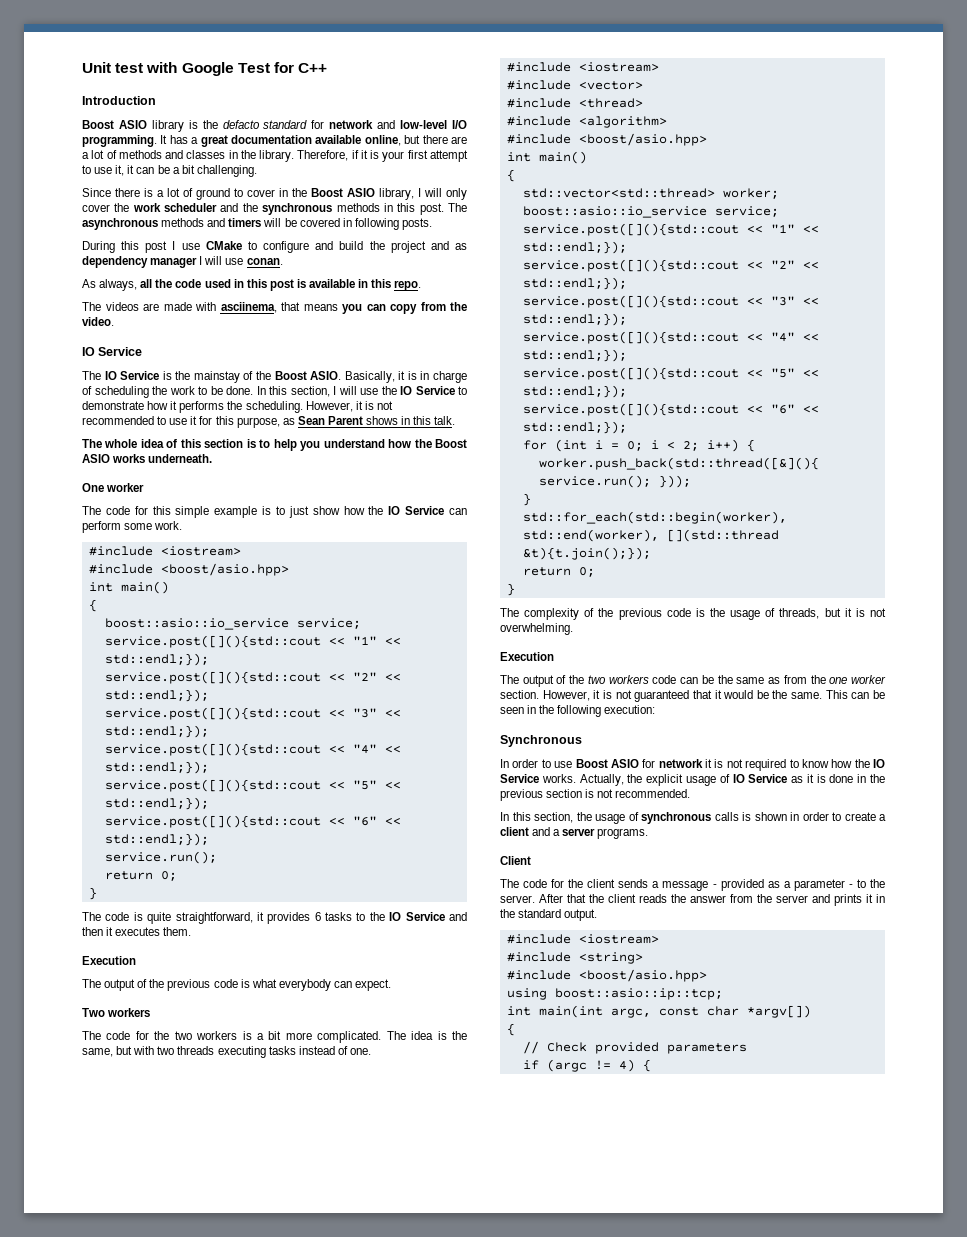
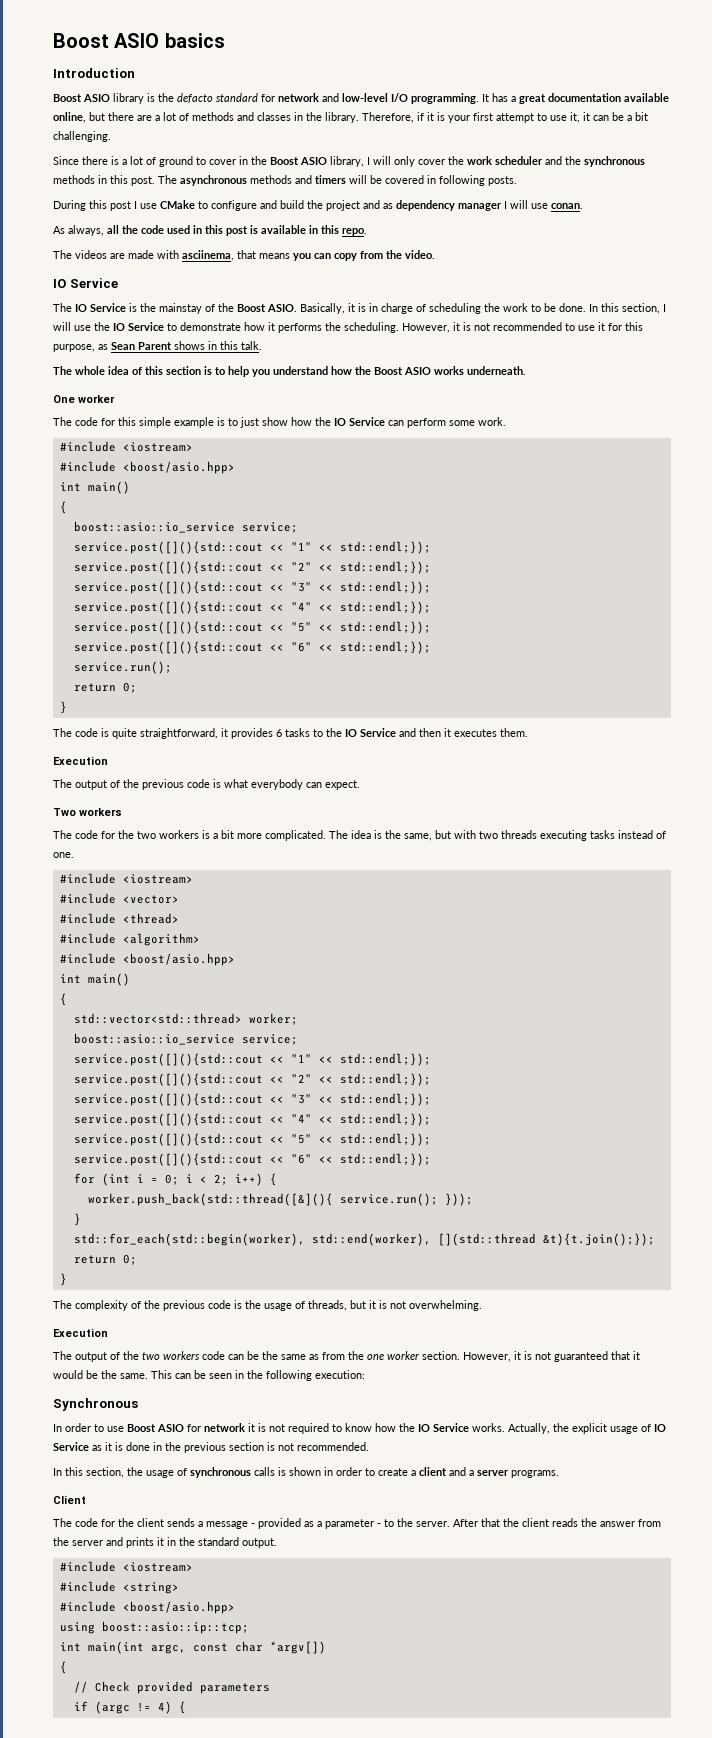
[82,62,328,76] Unit test with Google Test for C++ -> [53,33,225,48] Boost ASIO basics

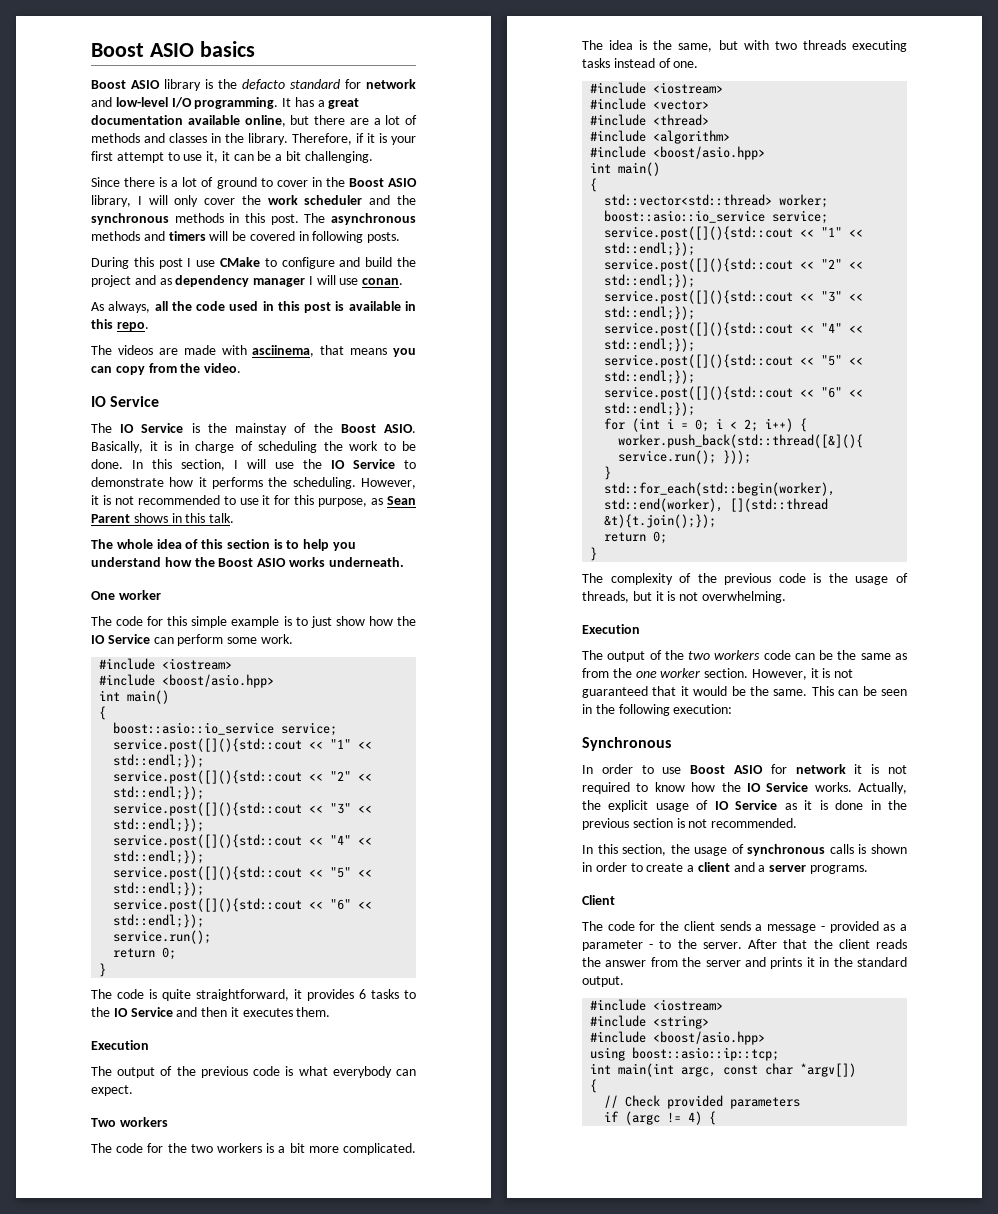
[53,68,135,78] // Introduction -> (255, 49) none

